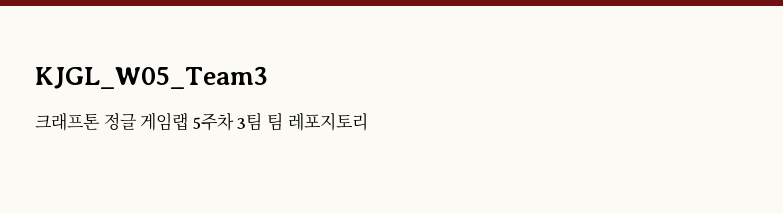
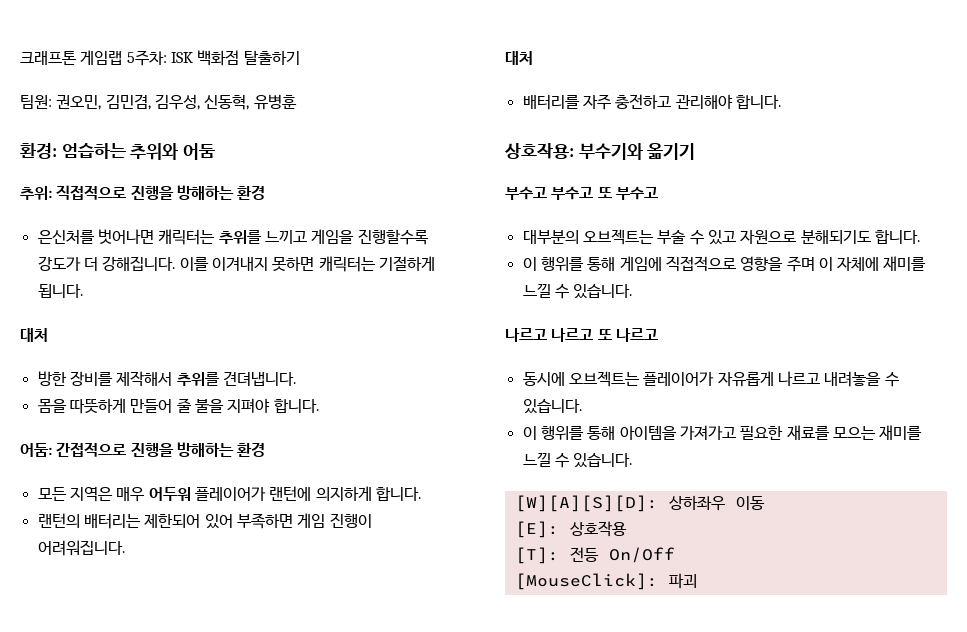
[35,66,268,89] [35,112,368,131] KJGL_W05_Team3 // 크래프톤 정글 게임랩 5주차 3팀 팀 레포지토리 -> [20,50,300,66] [20,94,297,110] [20,143,216,160] [20,185,266,200] [37,229,429,245] [37,256,435,272] [37,284,83,298] [20,328,48,342] [37,371,296,387] [37,398,319,414] [20,442,266,457] [37,486,421,502] [37,513,372,529] [37,540,125,556] [505,51,533,65] [522,94,781,110] [504,143,696,160] [505,186,658,200] [522,229,920,245] [522,256,927,272] [522,283,633,299] [505,328,658,342] [522,371,899,387] [522,399,582,414] [522,425,923,440] [522,452,633,468] [514,495,765,512] [514,521,627,538] [514,547,675,564] [514,573,697,590] 크래프톤 게임랩 5주차: ISK 백화점 탈출하기 // 팀원: 권오민, 김민겸, 김우성, 신동혁, 유병훈 // 환경: 엄습하는 추위와 어둠 // 추위: 직접적으로 진행을 방해하는 환경 // 은신처를 벗어나면 캐릭터는 추위를 느끼고 게임을 진행할수록 강도가 더 강해집니다. 이를 이겨내지 못하면 캐릭터는 기절하게 됩니다. // 대처 // 방한 장비를 제작해서 추위를 견뎌냅니다. // 몸을 따뜻하게 만들어 줄 불을 지펴야 합니다. // 어둠: 간접적으로 진행을 방해하는 환경 // 모든 지역은 매우 어두워 플레이어가 랜턴에 의지하게 합니다. // 랜턴의 배터리는 제한되어 있어 부족하면 게임 진행이 어려워집니다. // 대처 // 배터리를 자주 충전하고 관리해야 합니다. // 상호작용: 부수기와 옮기기 // 부수고 부수고 또 부수고 // 대부분의 오브젝트는 부술 수 있고 자원으로 분해되기도 합니다. // 이 행위를 통해 게임에 직접적으로 영향을 주며 이 자체에 재미를 느낄 수 있습니다. // 나르고 나르고 또 나르고 // 동시에 오브젝트는 플레이어가 자유롭게 나르고 내려놓을 수 있습니다. // 이 행위를 통해 아이템을 가져가고 필요한 재료를 모으는 재미를 느낄 수 있습니다. // [W][A][S][D]: 상하좌우 이동 // [E]: 상호작용 // [T]: 전등 On/Off // [MouseClick]: 파괴

